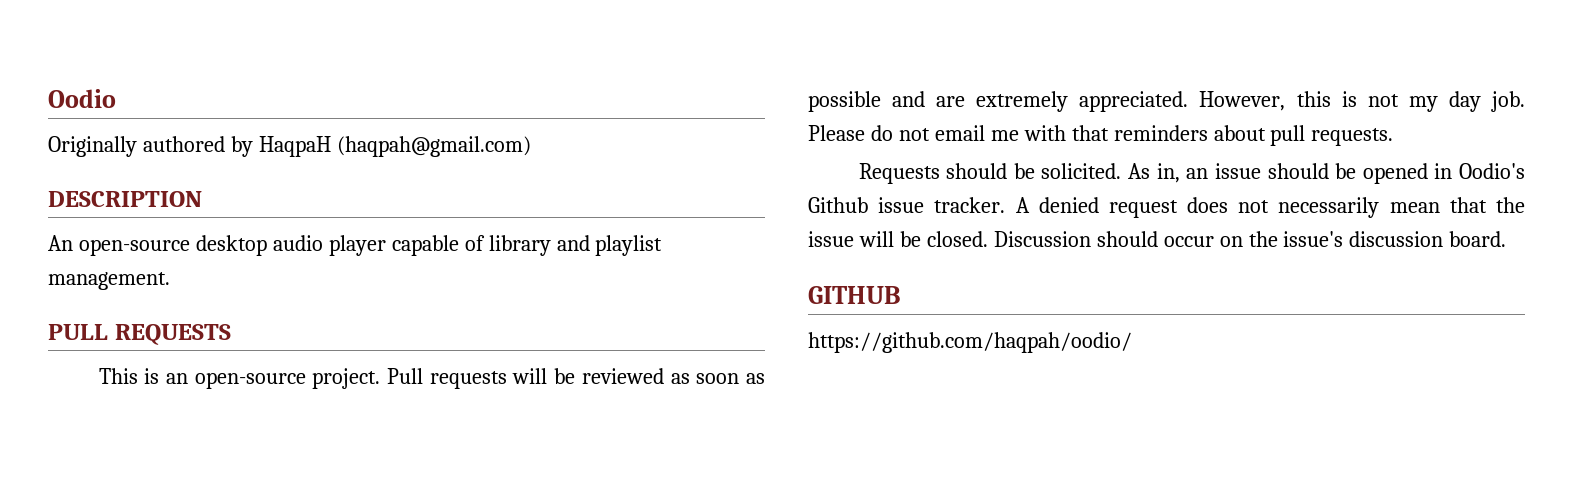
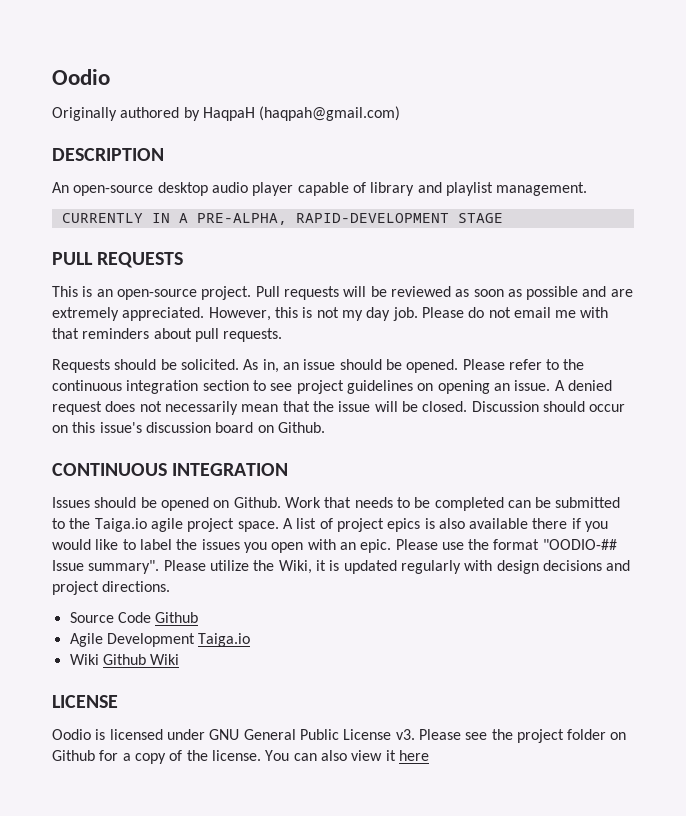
(170, 281) none -> [61,213,503,225] // CURRENTLY IN A PRE-ALPHA, RAPID-DEVELOPMENT STAGE
[1362,163,1525,184] [808,197,1006,213] opened in Oodio's Github issue tracker. -> [406,359,585,373] [52,380,551,394] opened. Please refer to the continuous integration section to see project guidelines on opening an issue.
[1248,231,1278,247] the -> [72,422,96,433] this
[1449,231,1507,247] [808,286,900,304] [808,332,1132,353] board. // GITHUB // https://github.com/haqpah/oodio/ -> [215,422,325,433] [52,463,289,476] [52,497,621,511] [52,518,609,532] [52,539,617,553] [52,560,631,574] [52,581,171,595] [69,612,199,623] [69,633,251,647] [69,654,180,665] [52,695,118,708] [52,729,627,743] [52,750,429,764] board on Github. // CONTINUOUS INTEGRATION // Issues should be opened on Github. Work that needs to be completed can be submitted to the Taiga.io agile project space. A list of project epics is also available there if you would like to label the issues you open with an epic. Please use the format "OODIO-## Issue summary". Please utilize the Wiki, it is updated regularly with design decisions and project directions. // Source Code Github // Agile Development Taiga.io // Wiki Github Wiki // LICENSE // Oodio is licensed under GNU General Public License v3. Please see the project folder on Github for a copy of the license. You can also view it here

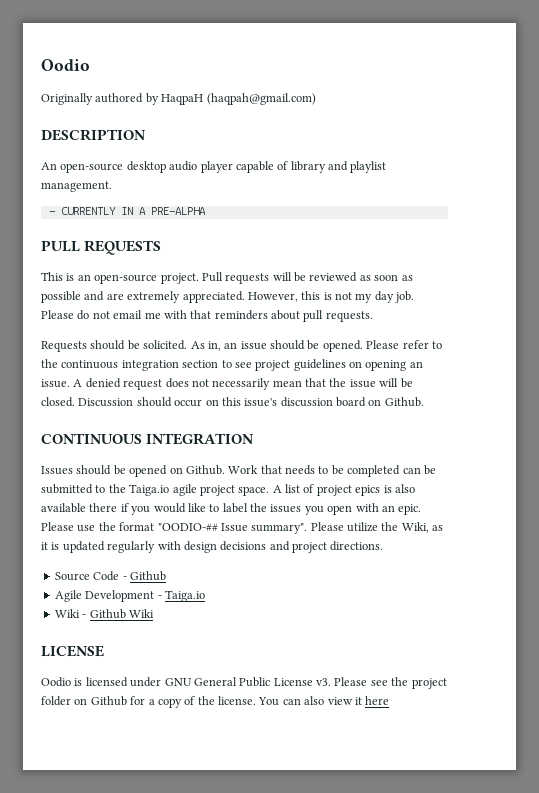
(588, 189) none -> [48,211,55,215] -
[196,213,503,225] PRE-ALPHA, RAPID-DEVELOPMENT STAGE -> [150,207,206,215] PRE-ALPHA
(312, 567) none -> [432,525,444,531] as
(151, 617) none -> [122,576,127,580] -
(195, 640) none -> [157,595,162,599] -
(99, 659) none -> [82,614,87,618] -

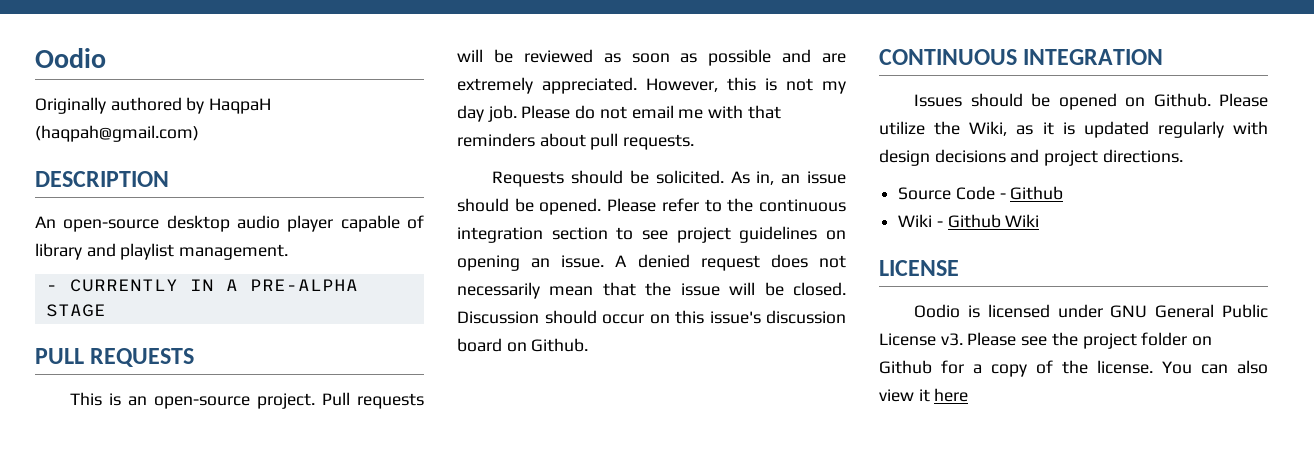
(206, 211) none -> [45,304,106,317] STAGE
[228,465,436,477] [41,484,415,496] [41,503,422,515] [41,522,308,534] Work that needs to be completed can be submitted to the Taiga.io agile project space. A list of project epics is also available there if you would like to label the issues you open with an epic. Please use the format "OODIO-## Issue summary". -> (1211, 100) none
[54,590,205,602] // Agile Development - Taiga.io -> (1064, 193) none

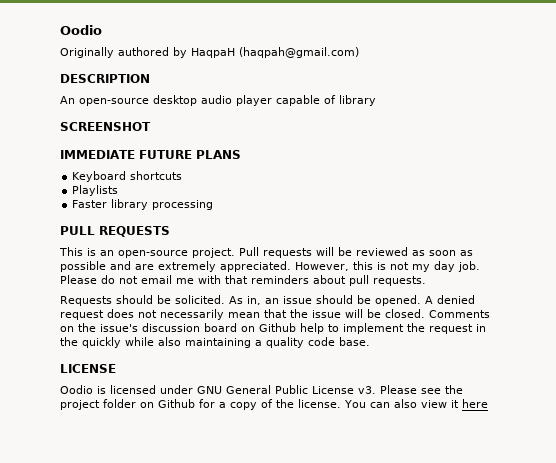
[86,243,289,260] [45,279,358,292] [45,304,106,317] and playlist management. // - CURRENTLY IN A PRE-ALPHA STAGE -> [60,122,151,131] [60,150,241,159] [72,171,183,182] [72,185,119,196] [72,199,214,210] // SCREENSHOT // IMMEDIATE FUTURE PLANS // Keyboard shortcuts // Playlists // Faster library processing
[607,198,846,212] [457,226,846,243] [457,255,605,271] Please refer to the continuous integration section to see project guidelines on opening an issue. -> (421, 300) none
[457,310,846,324] [457,338,589,352] [879,49,1164,65] [914,93,1268,110] [879,121,1268,138] [879,149,1183,166] [898,186,1064,200] [898,214,1040,228] Discussion should occur on this issue's discussion board on Github. // CONTINUOUS INTEGRATION // Issues should be opened on Github. Please utilize the Wiki, as it is updated regularly with design decisions and project directions. // Source Code - Github // Wiki - Github Wiki -> [429,310,490,318] [60,323,486,334] [60,337,370,348] Comments on the issue's discussion board on Github help to implement the request in the quickly while also maintaining a quality code base.

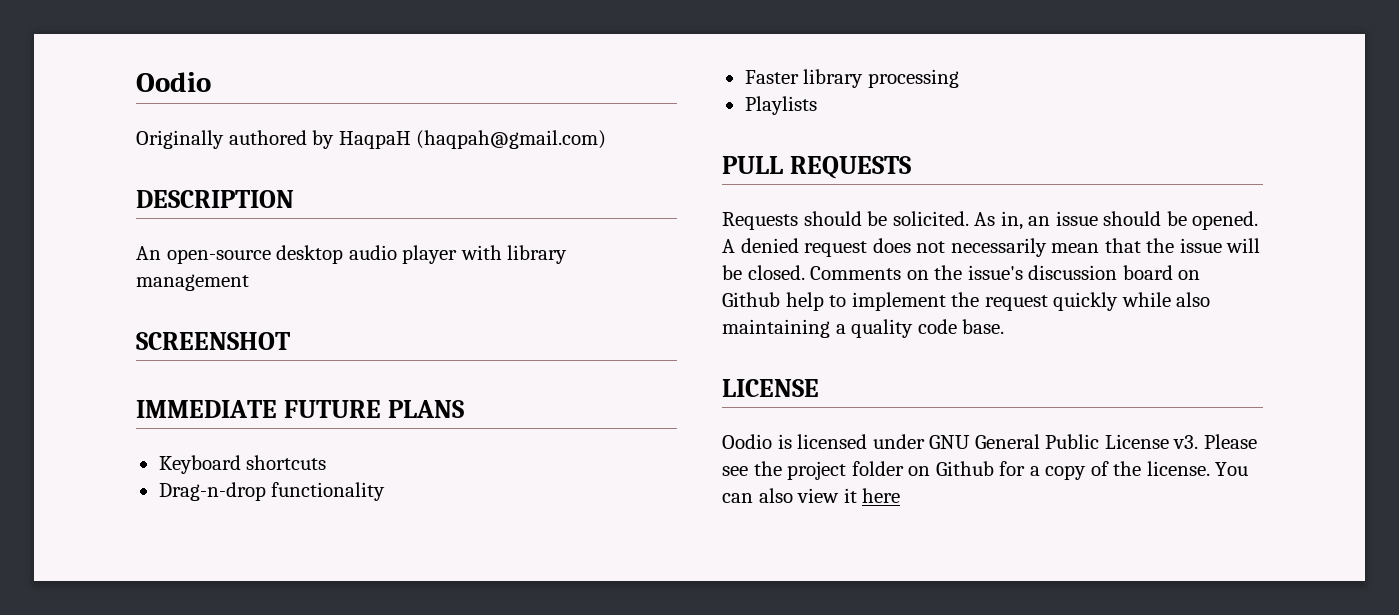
[276,95,376,106] capable of library -> [460,245,568,264] [136,274,249,291] with library management
[72,185,119,196] Playlists -> [158,482,386,501] Drag-n-drop functionality
(214, 205) none -> [744,96,817,115] // Playlists
[59,247,473,258] [60,261,480,272] [60,275,426,286] // This is an open-source project. Pull requests will be reviewed as soon as possible and are extremely appreciated. However, this is not my day job. Please do not email me with that reminders about pull requests. -> (911, 167) none
[476,324,486,332] [60,337,78,346] in the -> (1048, 303) none

